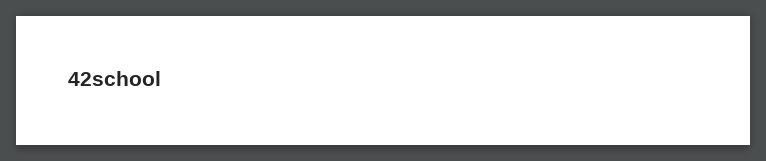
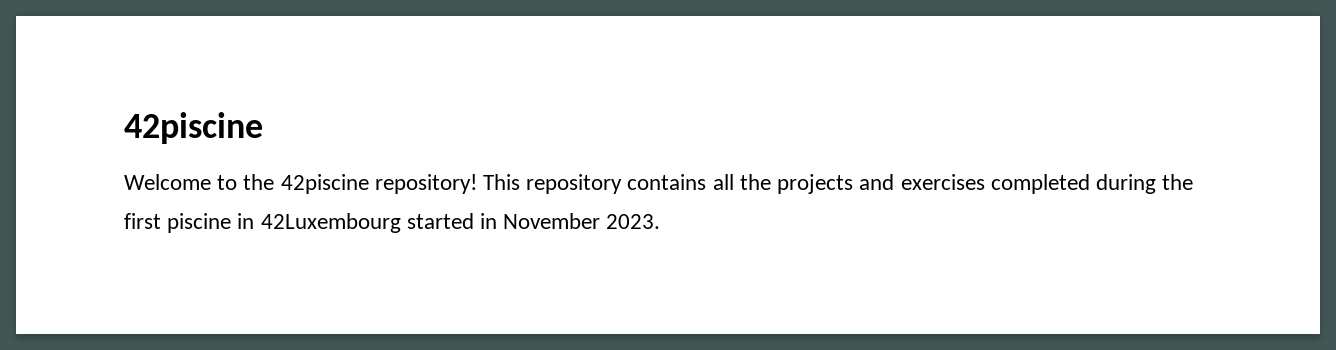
[68,71,161,86] 42school -> [124,112,263,144] [124,174,1194,194] [124,213,661,233] 42piscine // Welcome to the 42piscine repository! This repository contains all the projects and exercises completed during the first piscine in 42Luxembourg started in November 2023.

